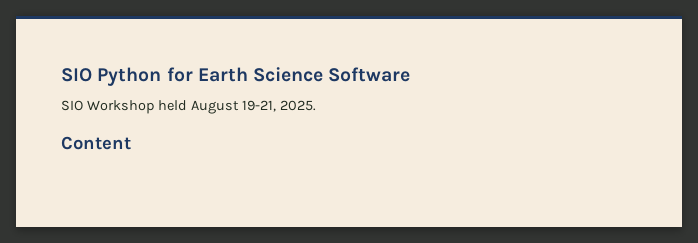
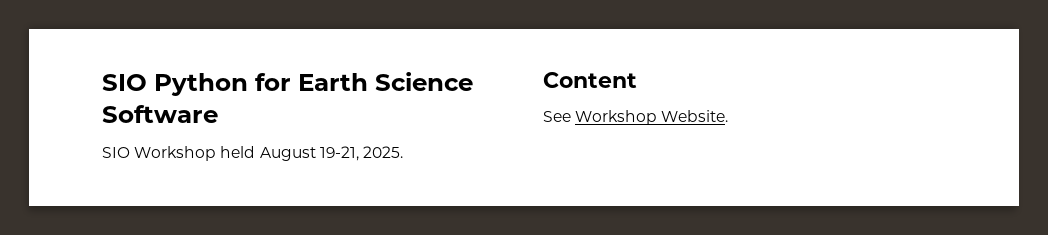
(131, 143) none -> [543,110,729,125] // See Workshop Website.

